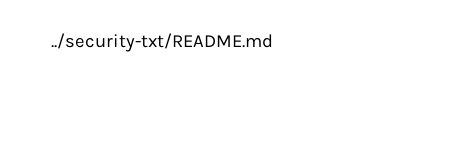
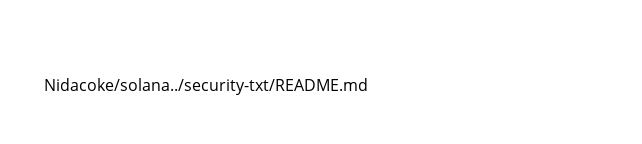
[51,33,273,52] ../security-txt/README.md -> [44,78,368,95] Nidacoke/solana../security-txt/README.md

